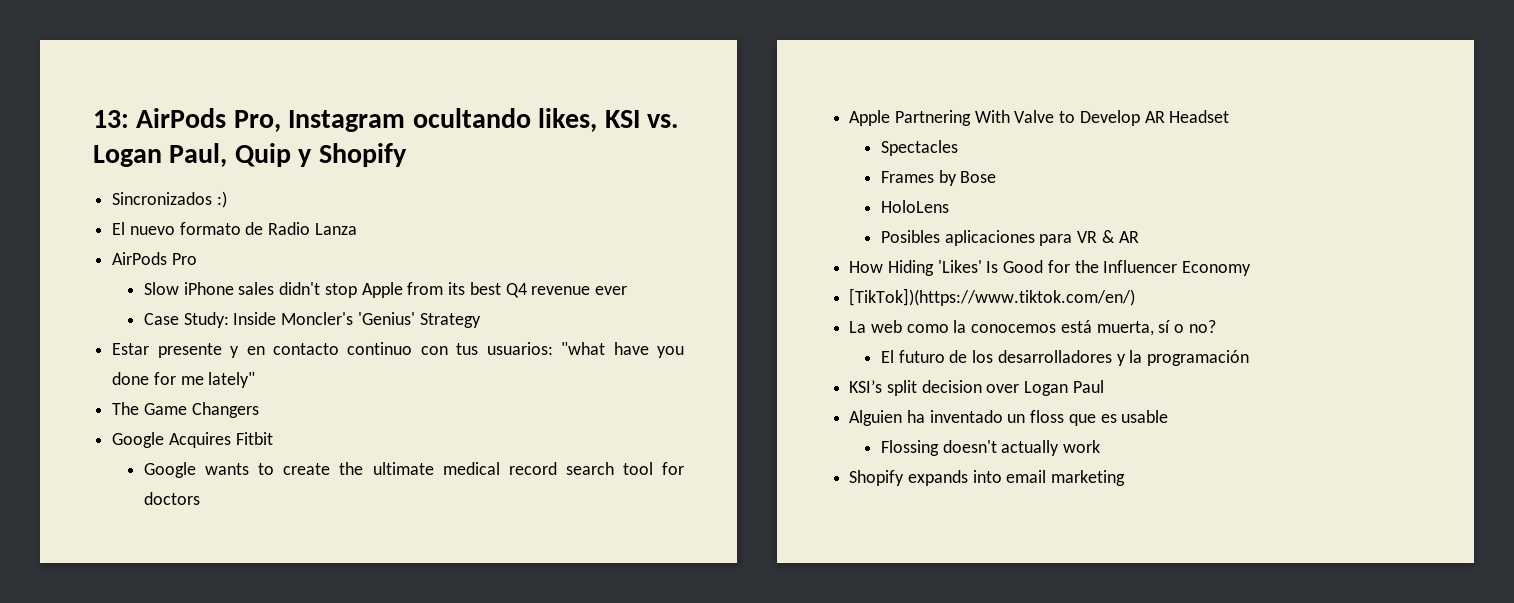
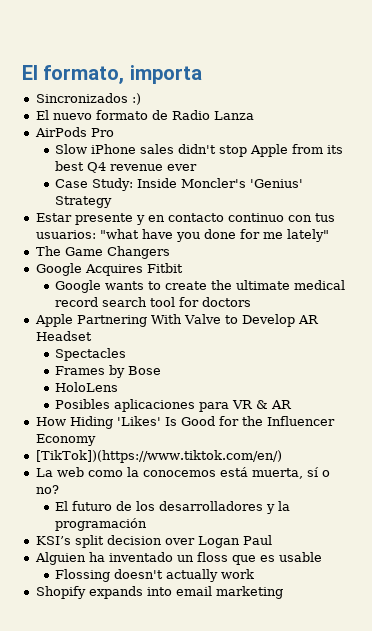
[93,108,678,132] [93,143,407,167] 13: AirPods Pro, Instagram ocultando likes, KSI vs. Logan Paul, Quip y Shopify -> [22,65,202,84] El formato, importa

